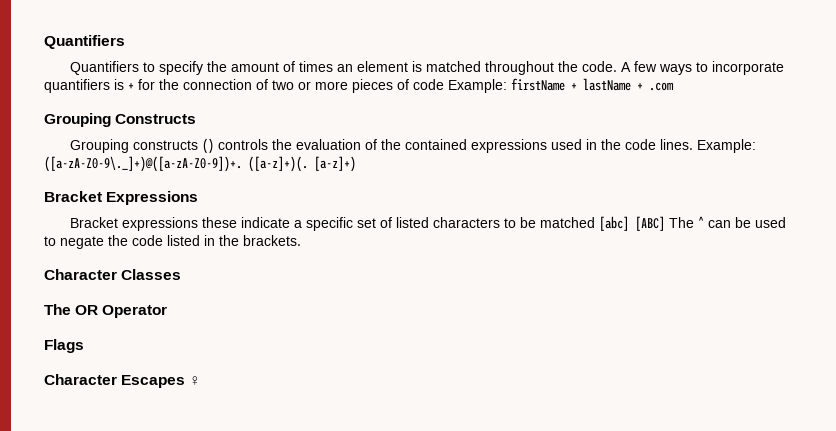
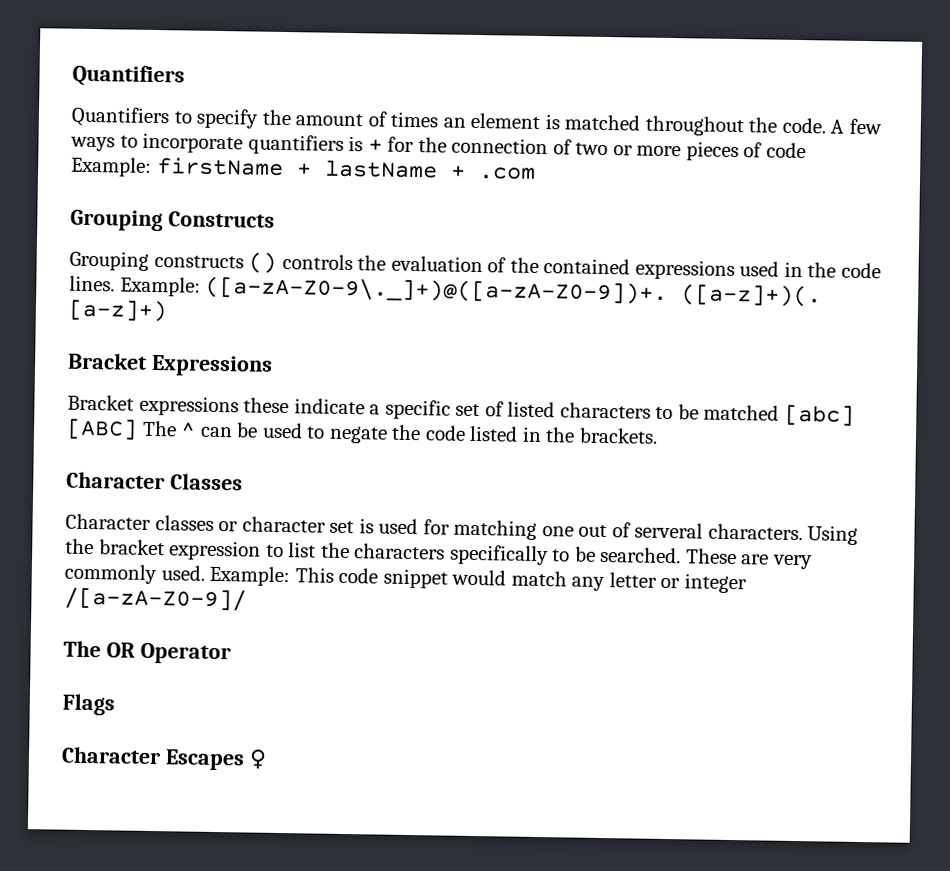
(182, 274) none -> [65,513,859,545] [65,538,813,570] [64,563,747,594] [64,587,247,612] // Character classes or character set is used for matching one out of serveral characters. Using the bracket expression to list the characters specifically to be searched. These are very commonly used. Example: This code snippet would match any letter or integer /[a-zA-Z0-9]/

